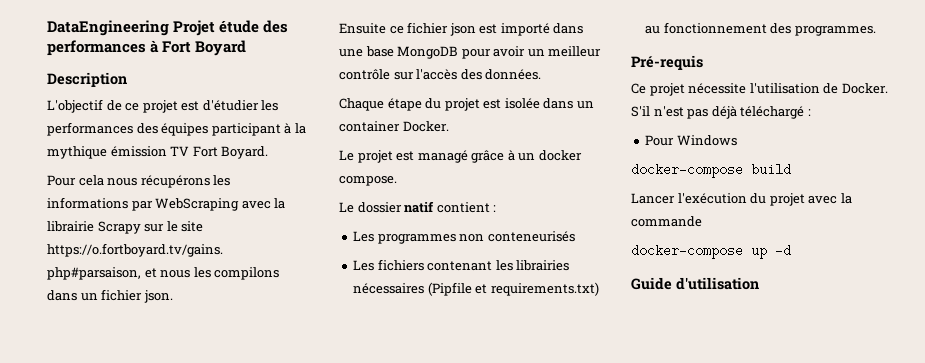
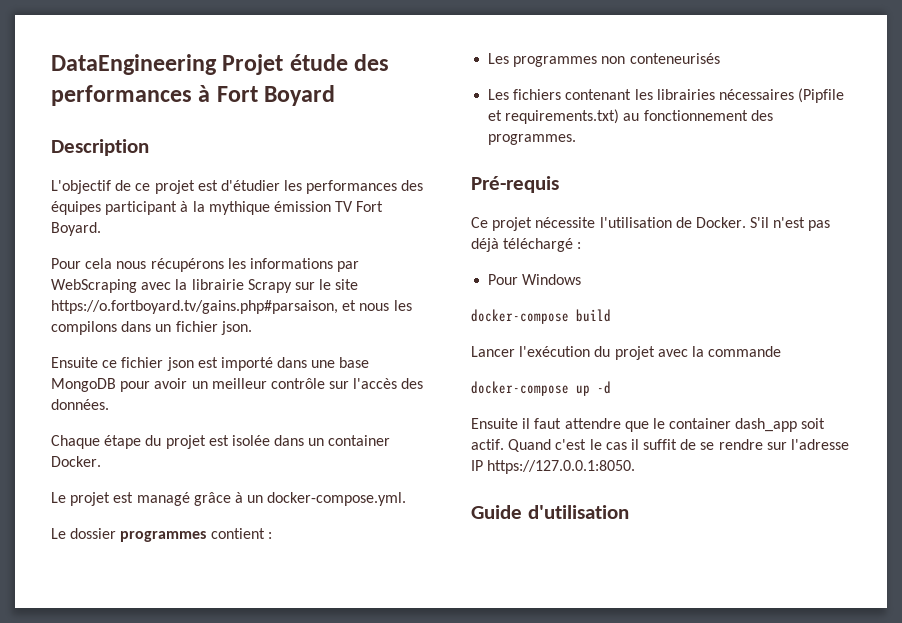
[538,150,582,161] [339,176,397,186] docker compose. -> [267,492,407,506] docker-compose.yml.
[404,201,435,213] natif -> [120,531,207,542] programmes
(791, 250) none -> [471,418,826,432] [471,439,850,452] [471,460,636,474] // Ensuite il faut attendre que le container dash_app soit actif. Quand c'est le cas il suffit de se rendre sur l'adresse IP https://127.0.0.1:8050.

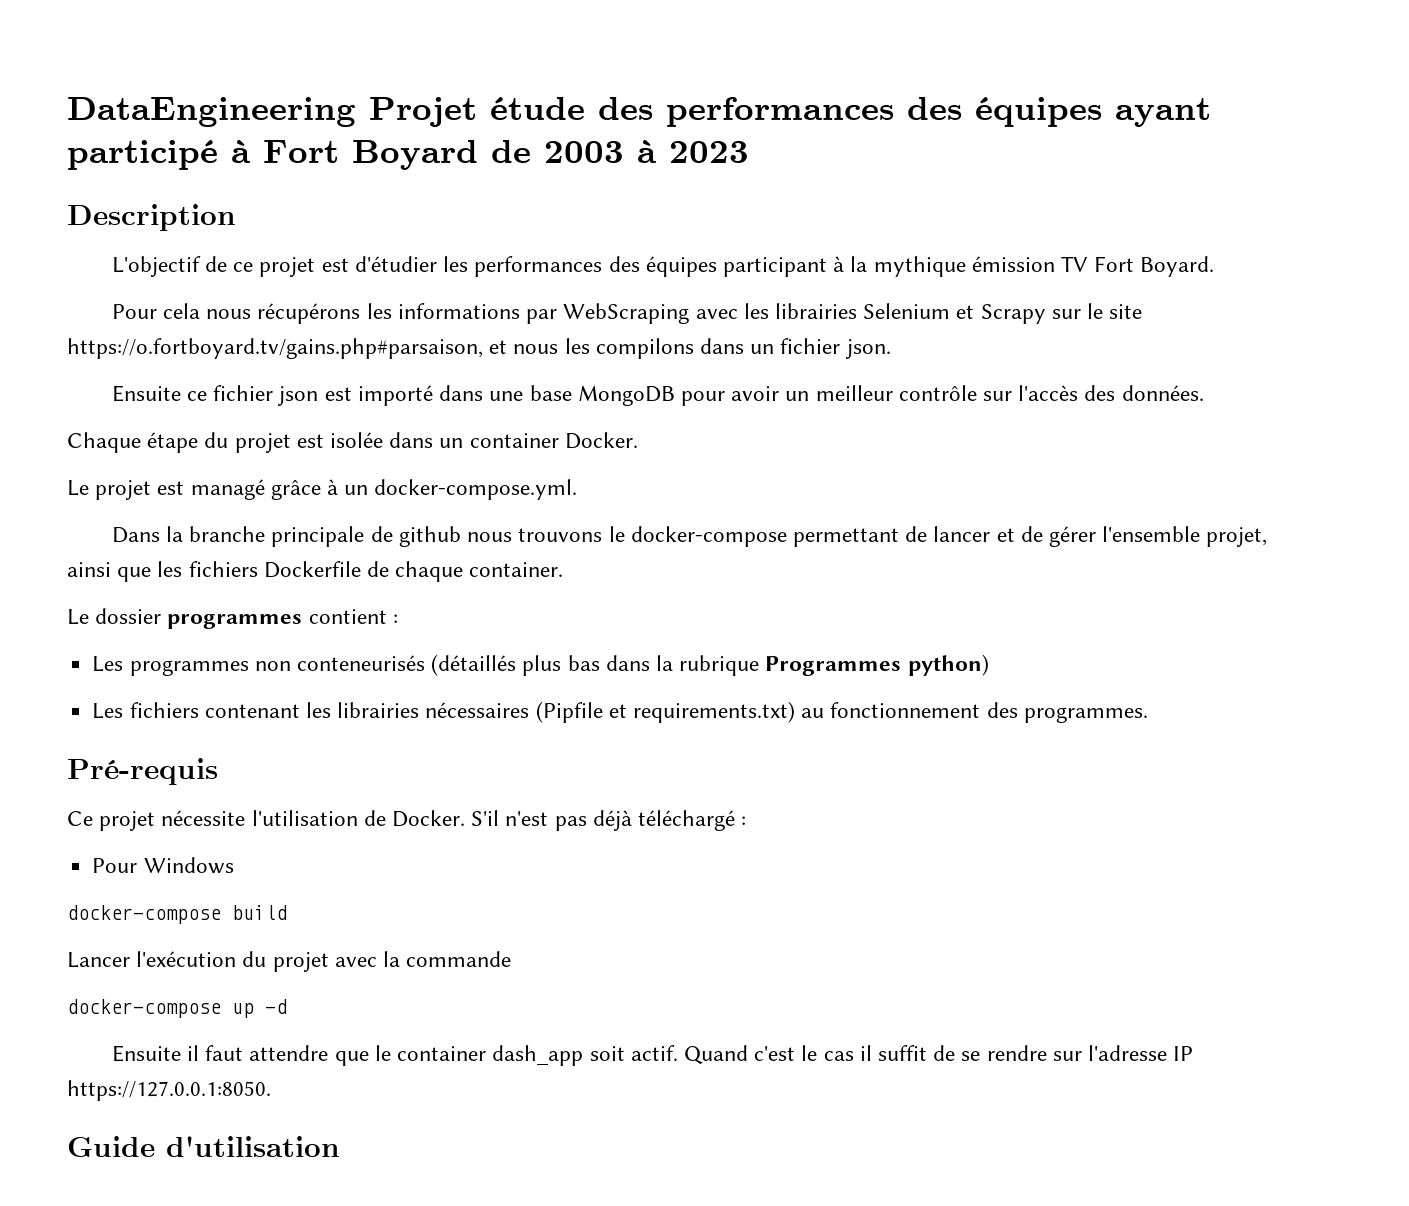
(192, 95) none -> [907,97,1211,127] [67,140,218,170] des équipes ayant participé
(336, 95) none -> [491,139,749,163] de 2003 à 2023
[175,279,244,290] la librairie -> [743,303,975,319] les librairies Selenium et
(407, 499) none -> [111,526,1268,547] [67,561,564,582] // Dans la branche principale de github nous trouvons le docker-compose permettant de lancer et de gérer l'ensemble projet, ainsi que les fichiers Dockerfile de chaque container.
(720, 58) none -> [431,654,989,676] (détaillés plus bas dans la rubrique Programmes python)

